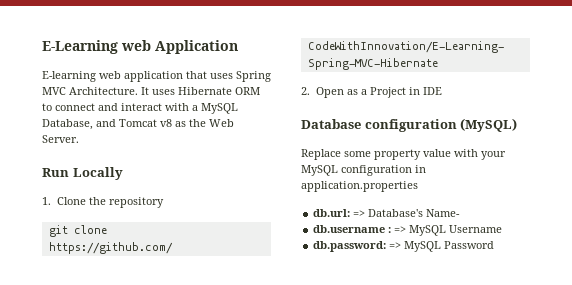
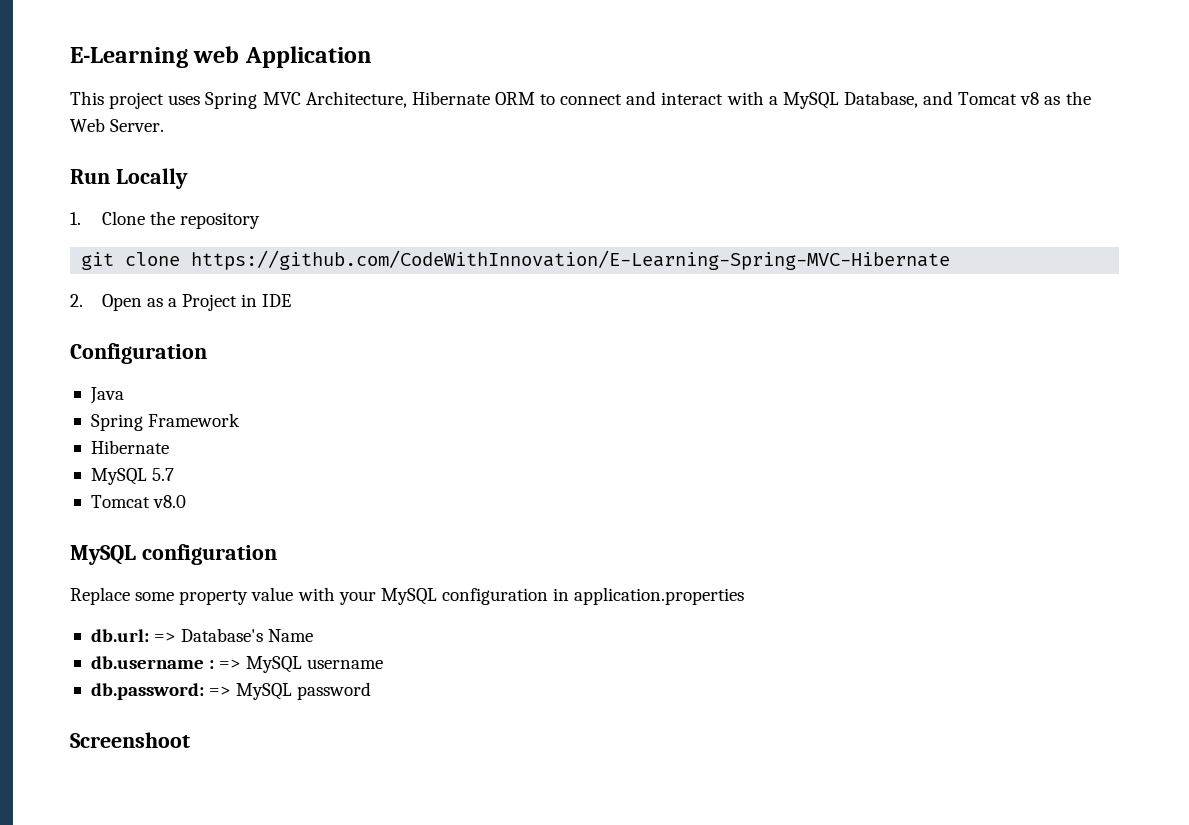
[42,71,271,82] [42,87,175,95] E-learning web application that uses Spring MVC Architecture. It uses -> [70,91,407,109] This project uses Spring MVC Architecture,
[301,118,518,132] Database configuration (MySQL) -> [70,343,207,364] [89,387,124,404] [90,413,241,431] [90,440,169,454] [90,468,175,485] [90,495,187,508] [70,544,277,565] Configuration // Java // Spring Framework // Hibernate // MySQL 5.7 // Tomcat v8.0 // MySQL configuration
[426,209,461,217] Name- -> [268,629,314,642] Name
[449,225,503,233] Username -> [307,659,384,669] username
[444,241,495,249] Password -> [297,682,372,700] [70,732,190,748] password // Screenshoot

